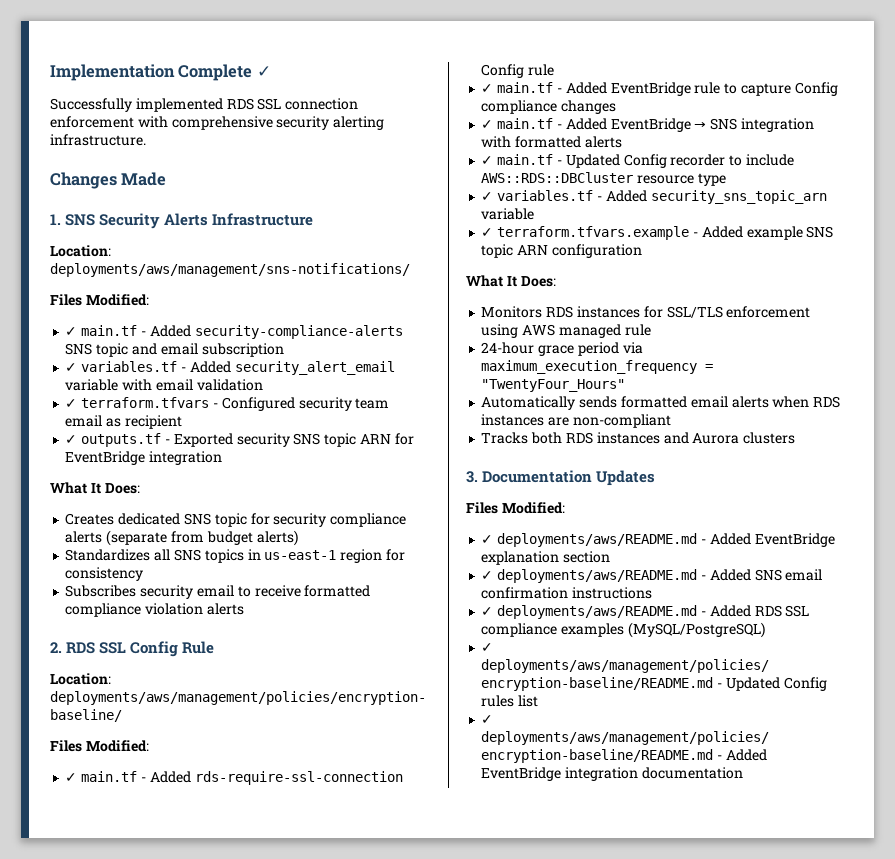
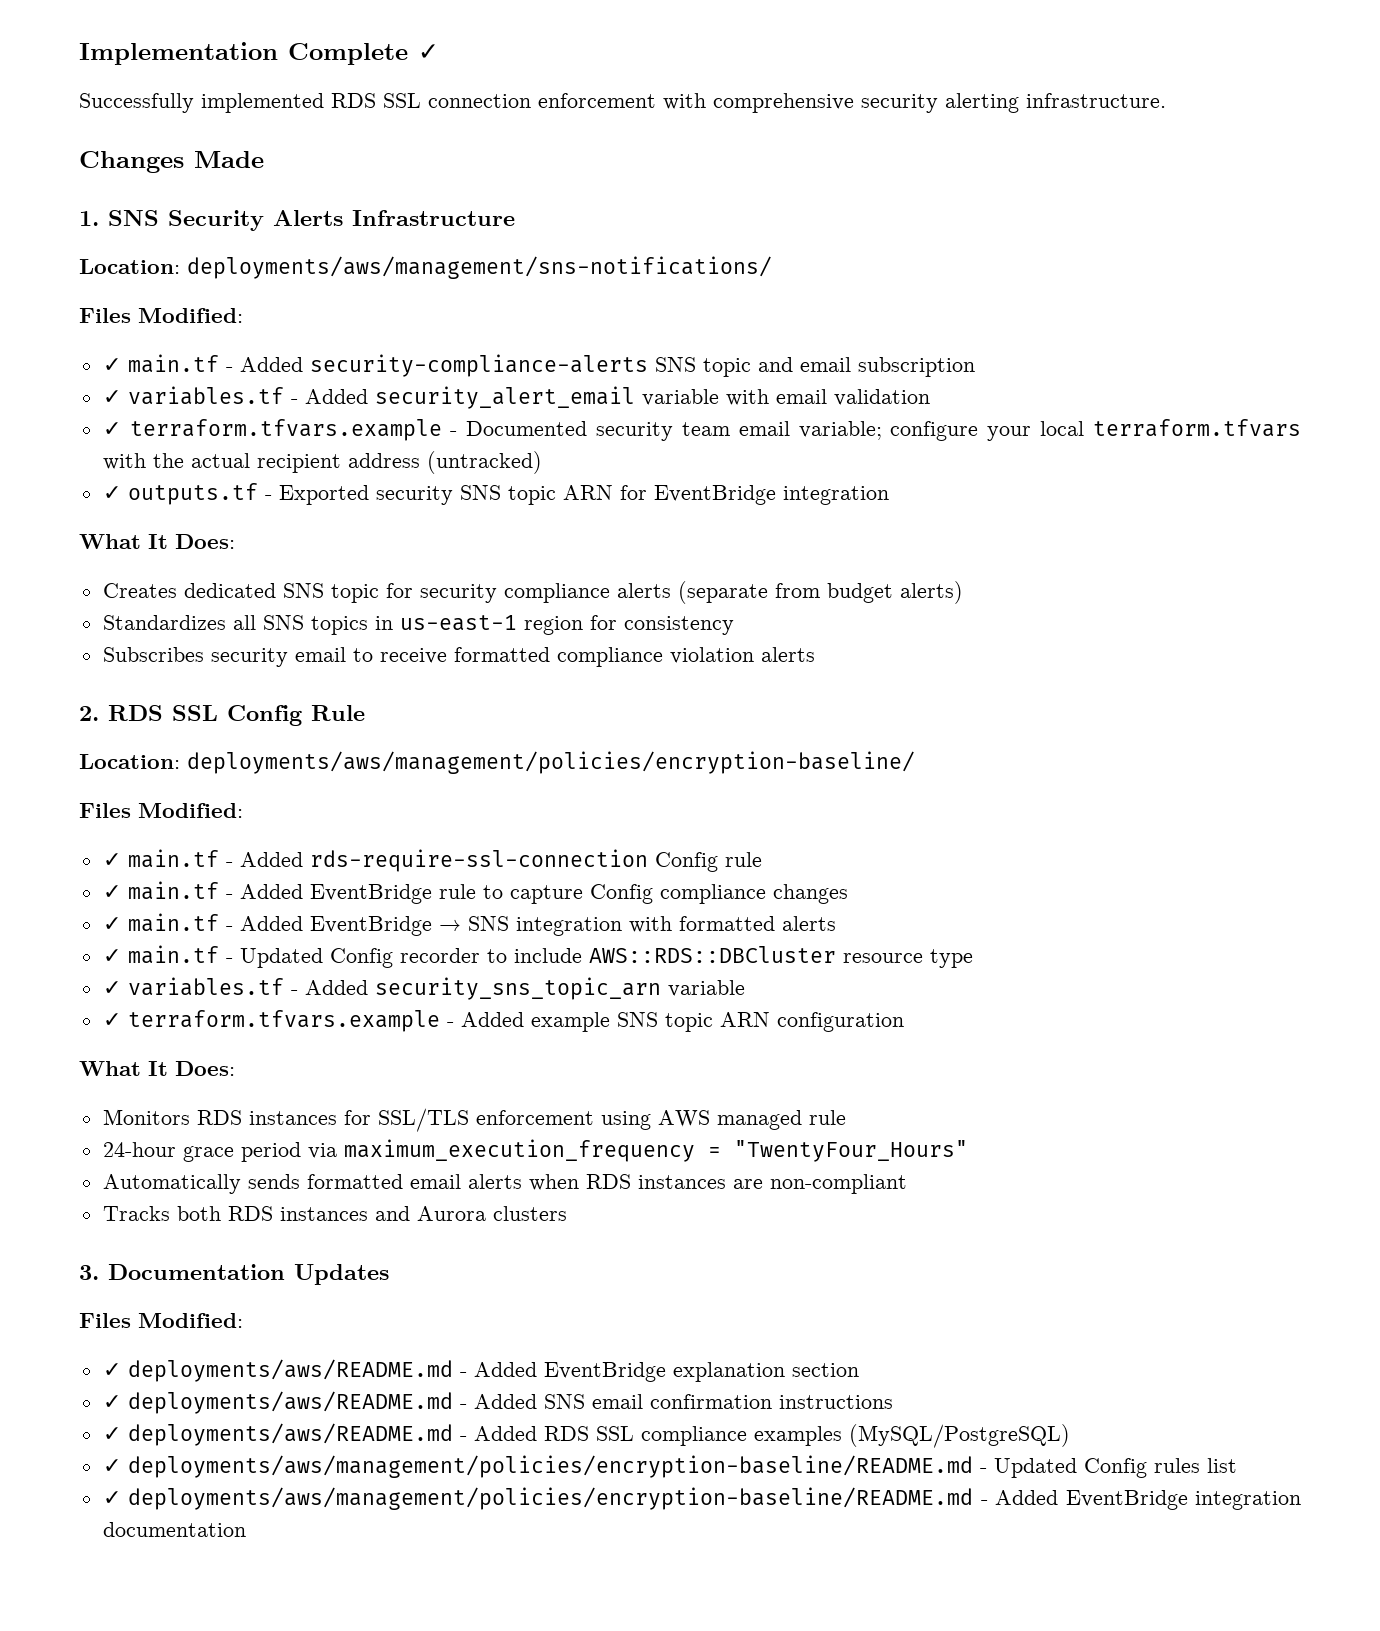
[81,397,390,411] [65,415,122,427] terraform.tfvars - Configured security team email as -> [129,419,1301,441] [102,453,250,470] terraform.tfvars.example - Documented security team email variable; configure your local terraform.tfvars with the actual
(182, 422) none -> [347,451,542,474] address (untracked)

